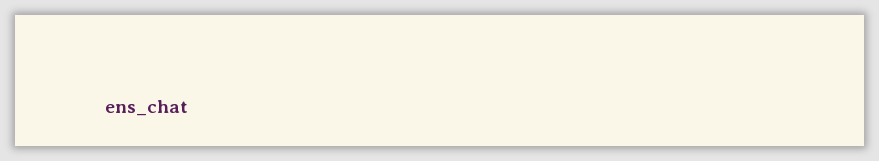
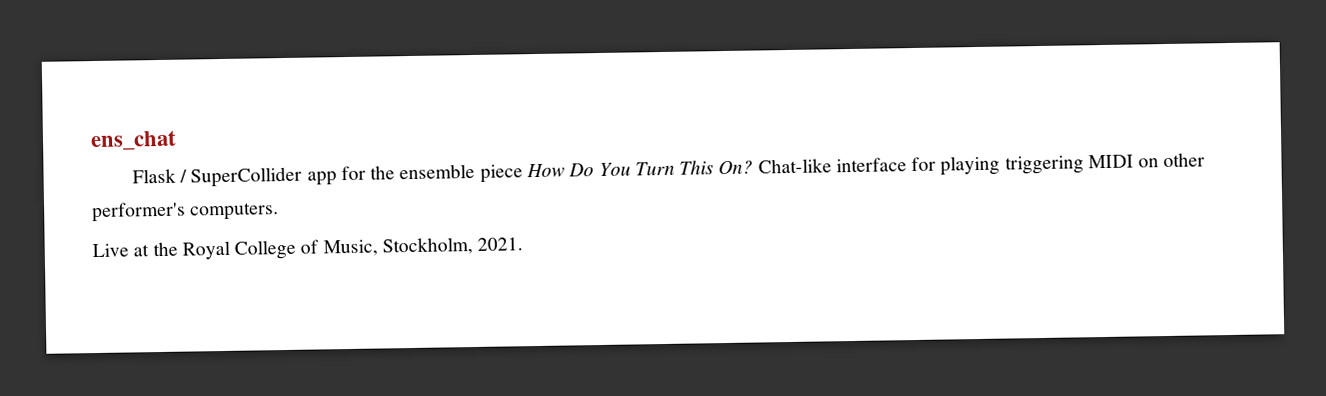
(188, 108) none -> [131,152,1206,188] [92,201,280,223] [92,237,524,260] // Flask / SuperCollider app for the ensemble piece How Do You Turn This On? Chat-like interface for playing triggering MIDI on other performer's computers. // Live at the Royal College of Music, Stockholm, 2021.

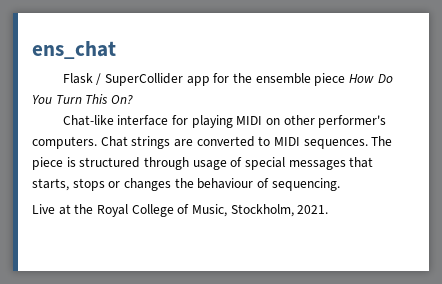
(754, 167) none -> (133, 99) //
[1004,155,1084,175] triggering -> (233, 121) none
(280, 211) none -> [100,136,393,149] [32,157,374,170] [32,178,340,191] Chat strings are converted to MIDI sequences. The piece is structured through usage of special messages that starts, stops or changes the behaviour of sequencing.

